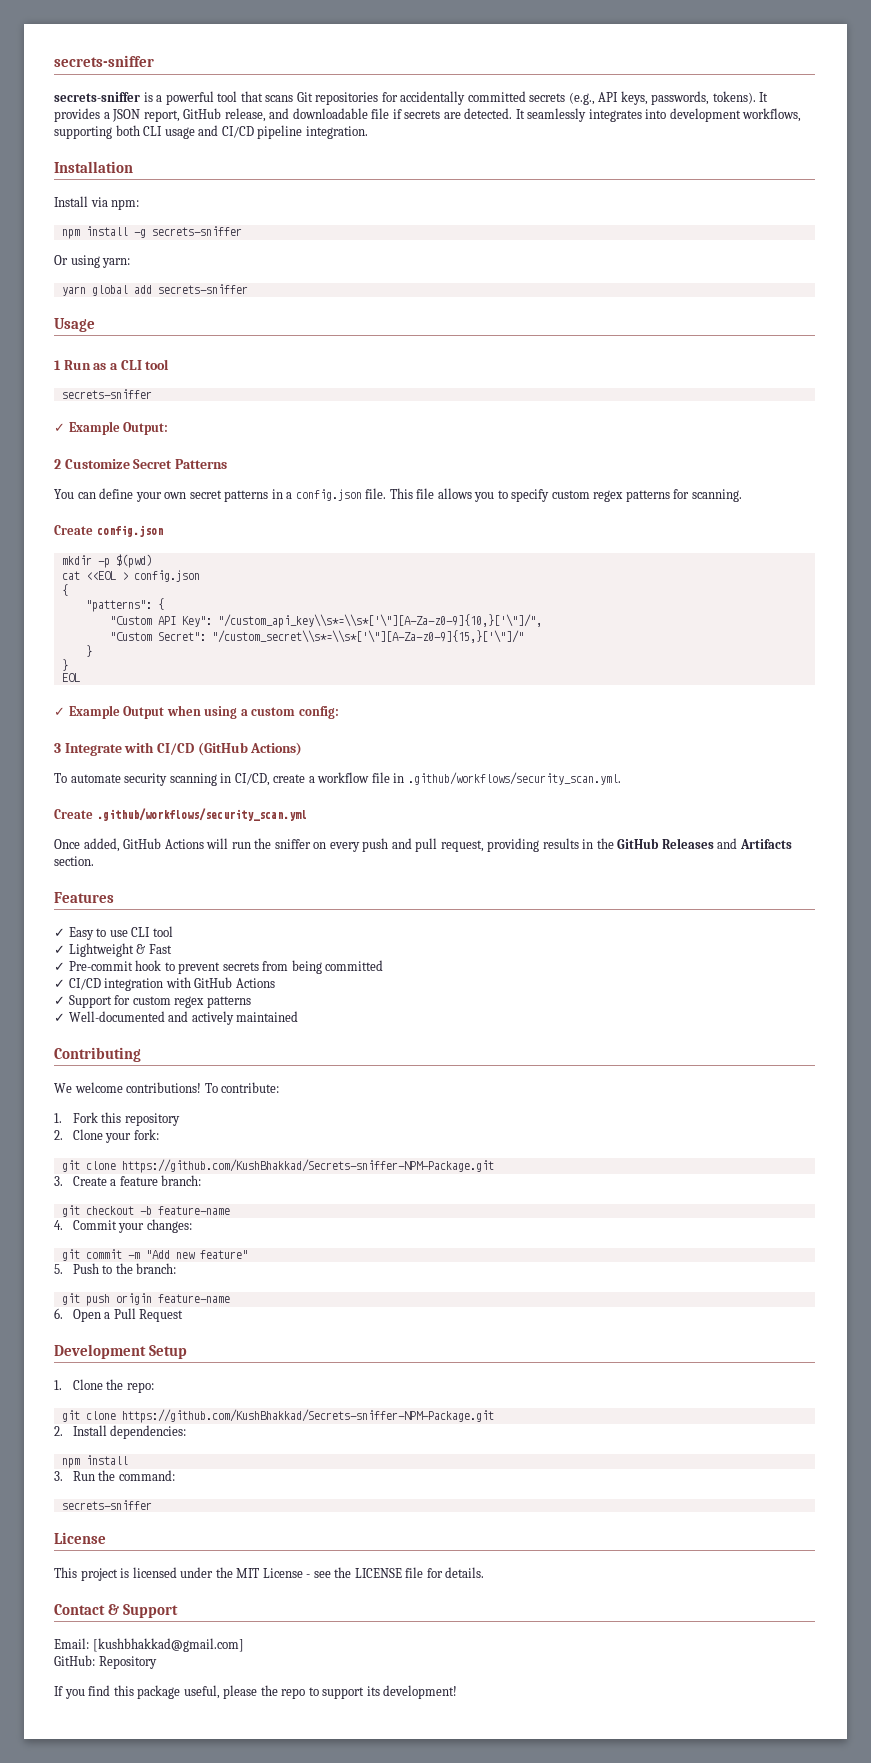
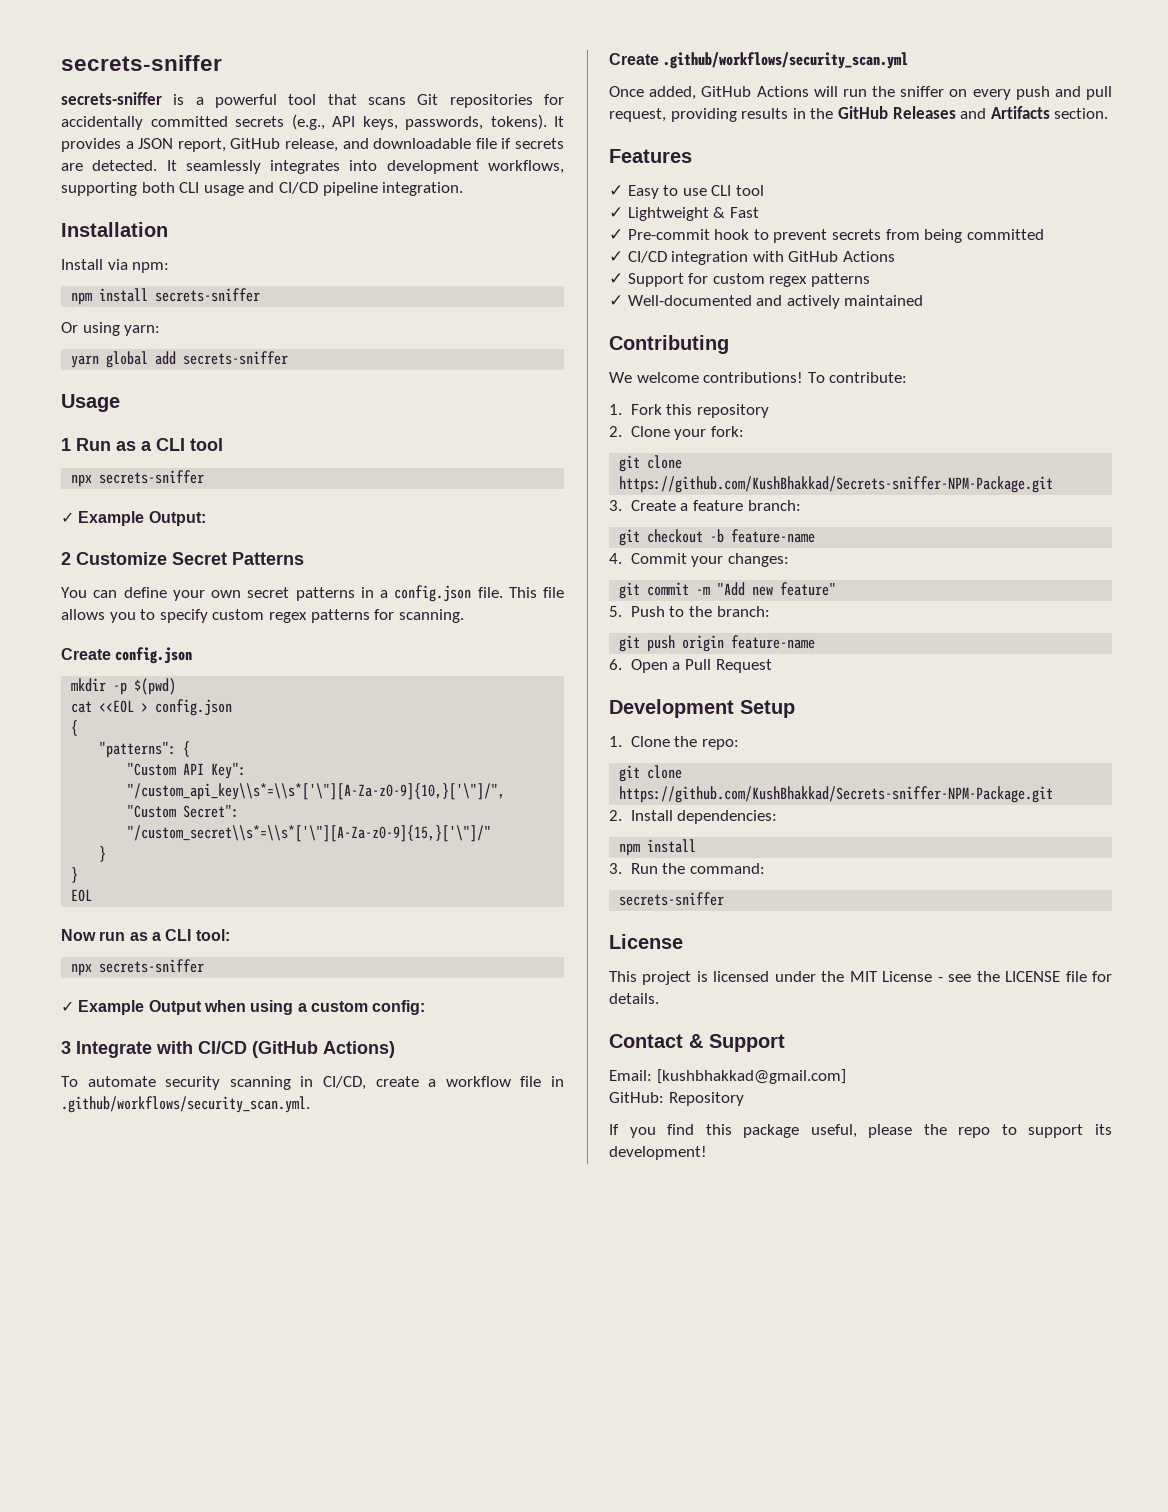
[133,229,146,238] -g -> (149, 295) none
(170, 364) none -> [71,474,93,487] npx
(80, 677) none -> [61,929,230,941] [71,959,205,976] // Now run as a CLI tool: // npx secrets-sniffer

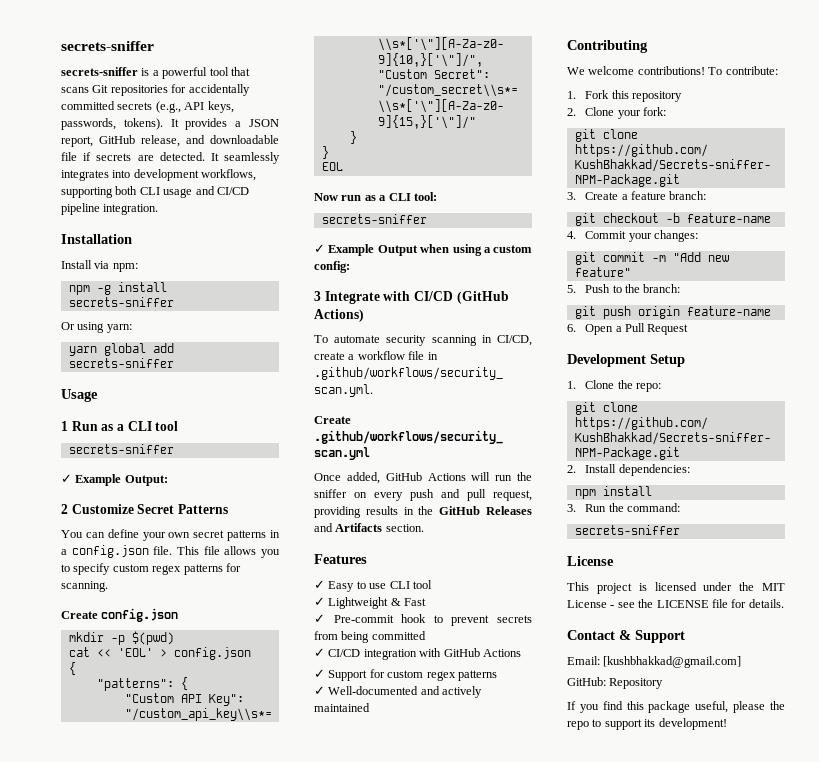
(93, 298) none -> [96,285,111,295] -g
[71,474,93,487] npx -> (179, 426) none
[99,700,135,713] <<EOL -> [96,648,153,657] << 'EOL'
[71,963,93,976] npx -> (437, 196) none

